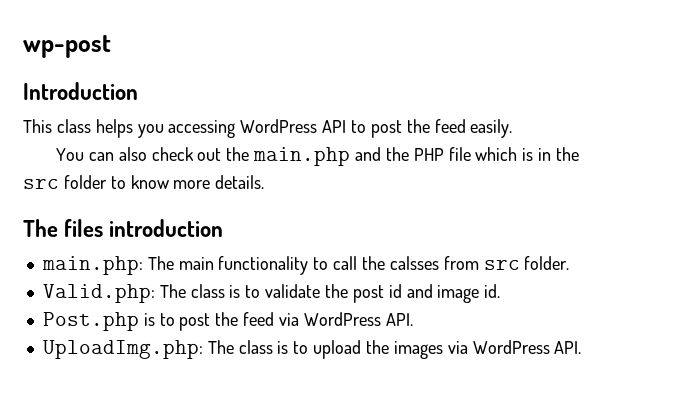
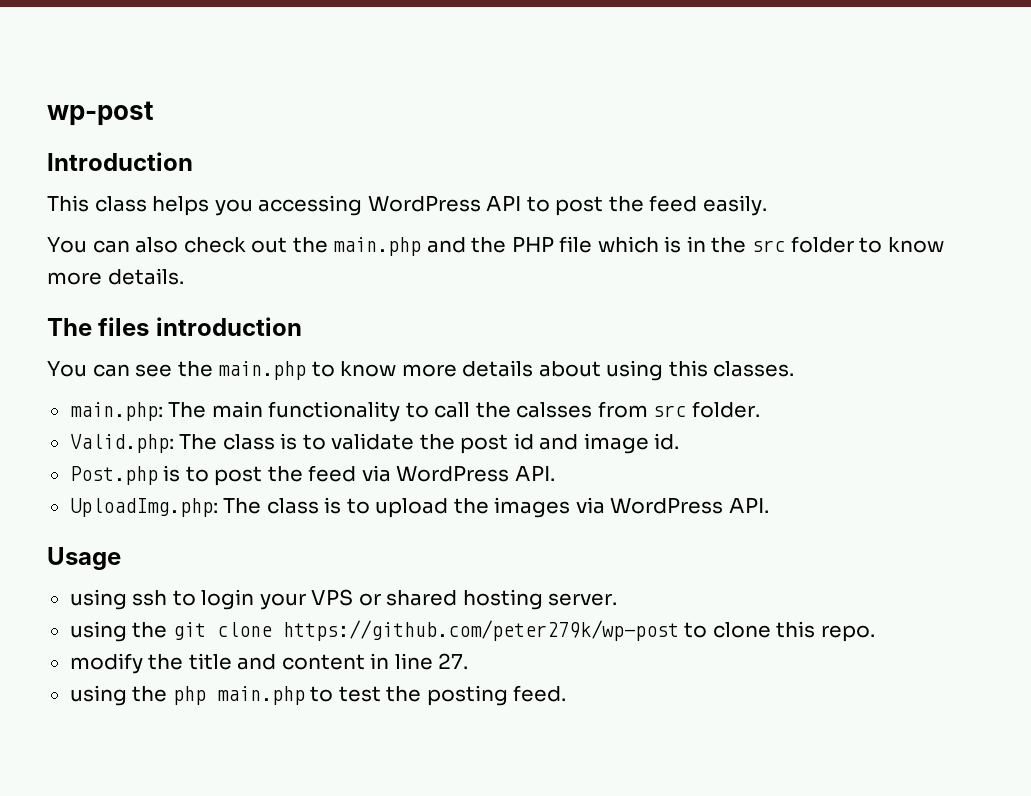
(224, 228) none -> [47,360,795,381] // You can see the main.php to know more details about using this classes.
(582, 347) none -> [47,547,121,570] [69,589,618,610] [69,620,875,642] [69,653,469,674] [69,685,567,706] // Usage // using ssh to login your VPS or shared hosting server. // using the git clone https://github.com/peter279k/wp-post to clone this repo. // modify the title and content in line 27. // using the php main.php to test the posting feed.

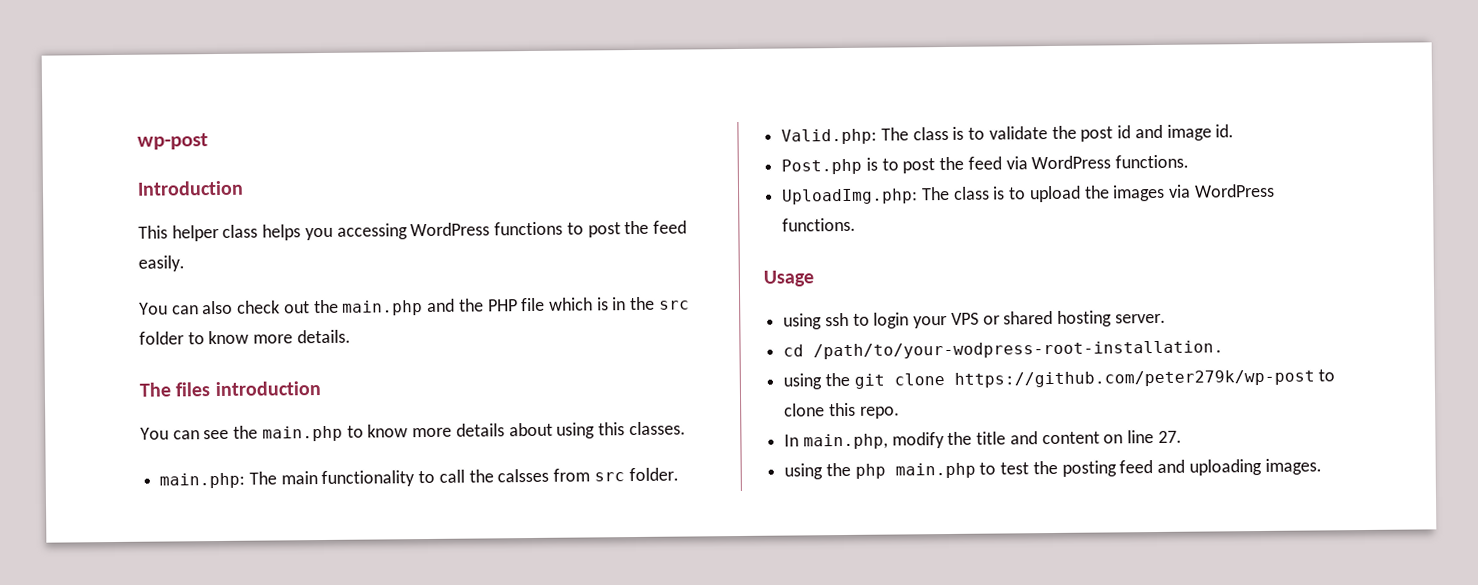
(89, 203) none -> [171,224,219,242] helper
[486,195,522,211] API -> [494,221,564,236] functions
[514,465,555,481] API. -> [1115,154,1190,169] functions.
[728,497,769,513] API. -> [782,217,857,232] functions.
(618, 599) none -> [783,340,1225,360] // cd /path/to/your-wodpress-root-installation.
(875, 633) none -> [784,433,888,450] In main.php,
[370,653,390,669] in -> [1103,434,1124,444] on
[513,685,567,702] feed. -> [1119,458,1322,476] feed and uploading images.

